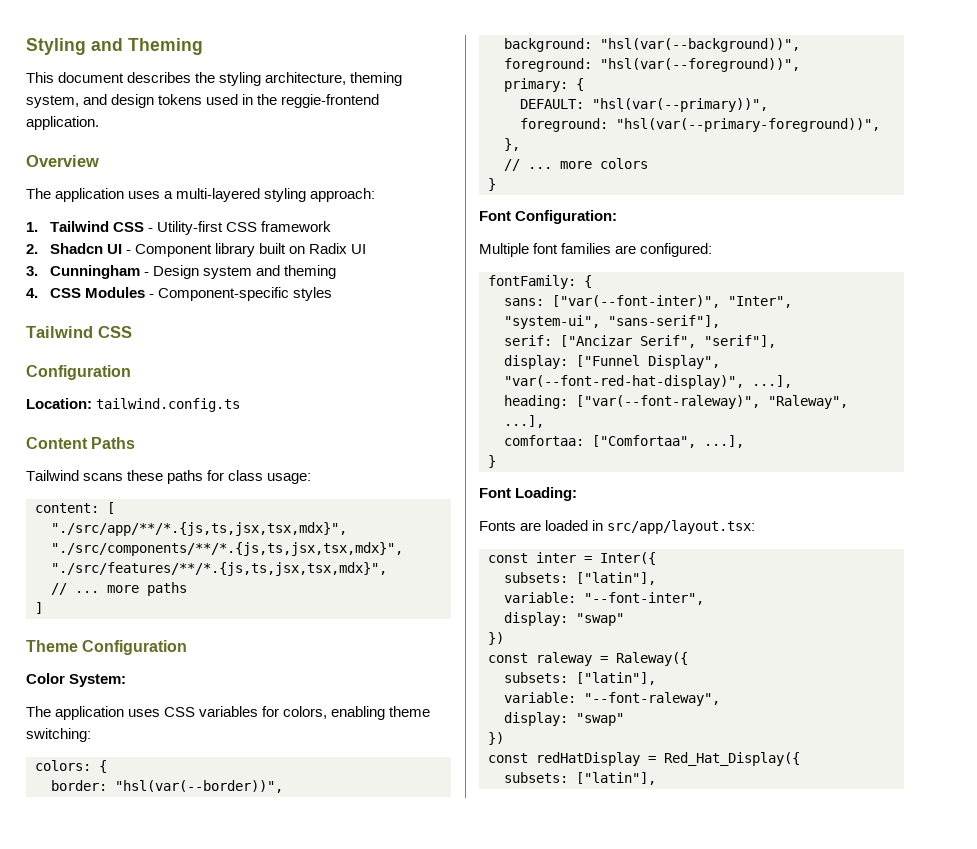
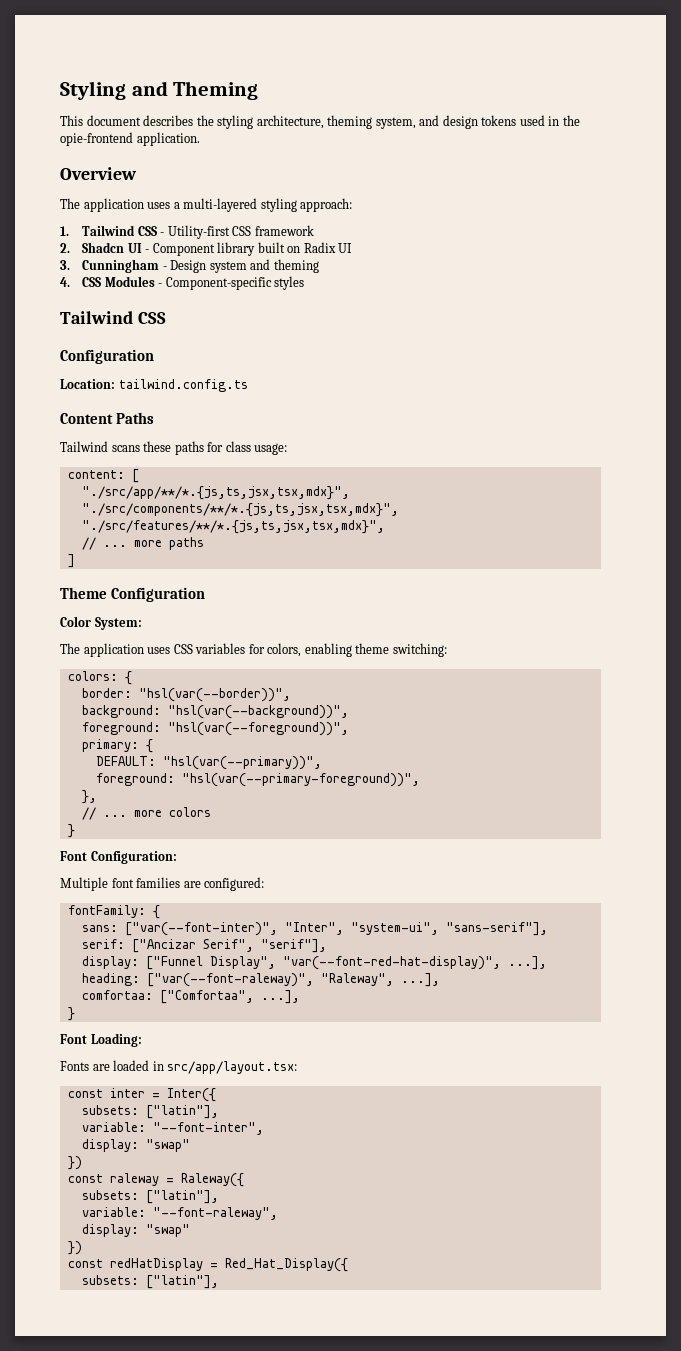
[281,94,380,108] reggie-frontend -> [60,132,133,146] opie-frontend

